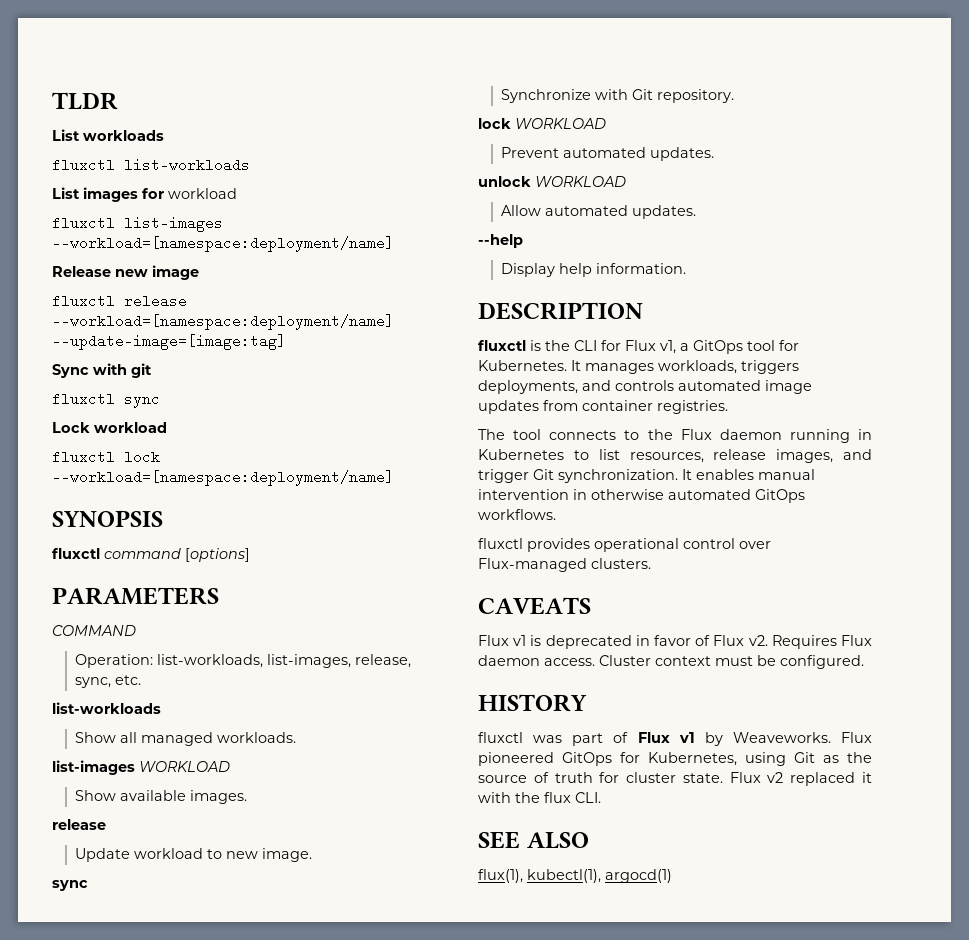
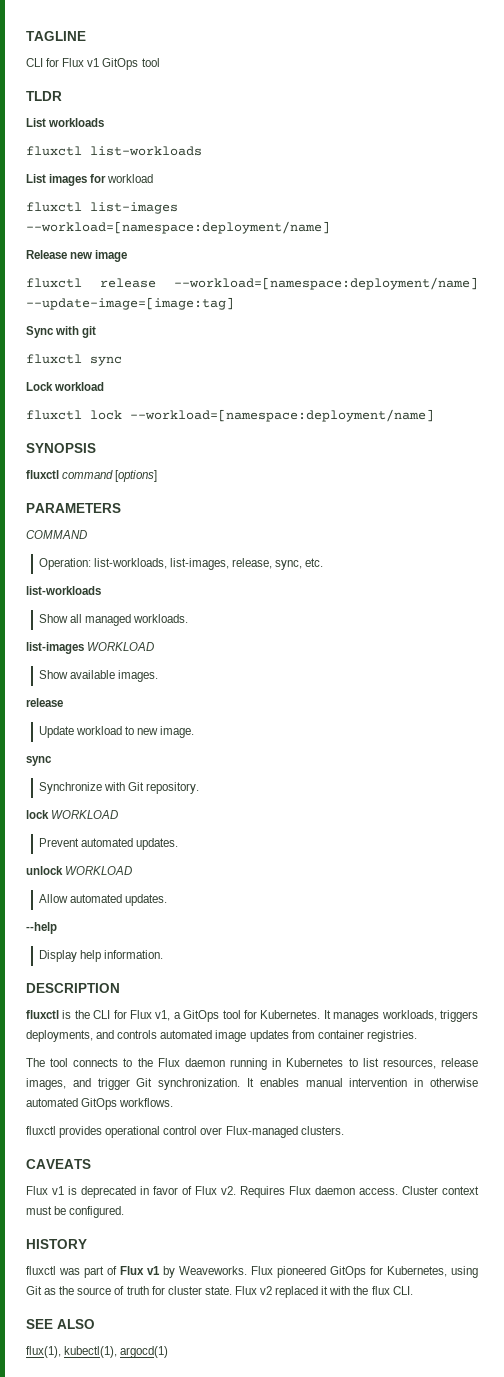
(52, 101) none -> [26,31,86,41] [26,58,160,70] TAGLINE // CLI for Flux v1 GitOps tool //

